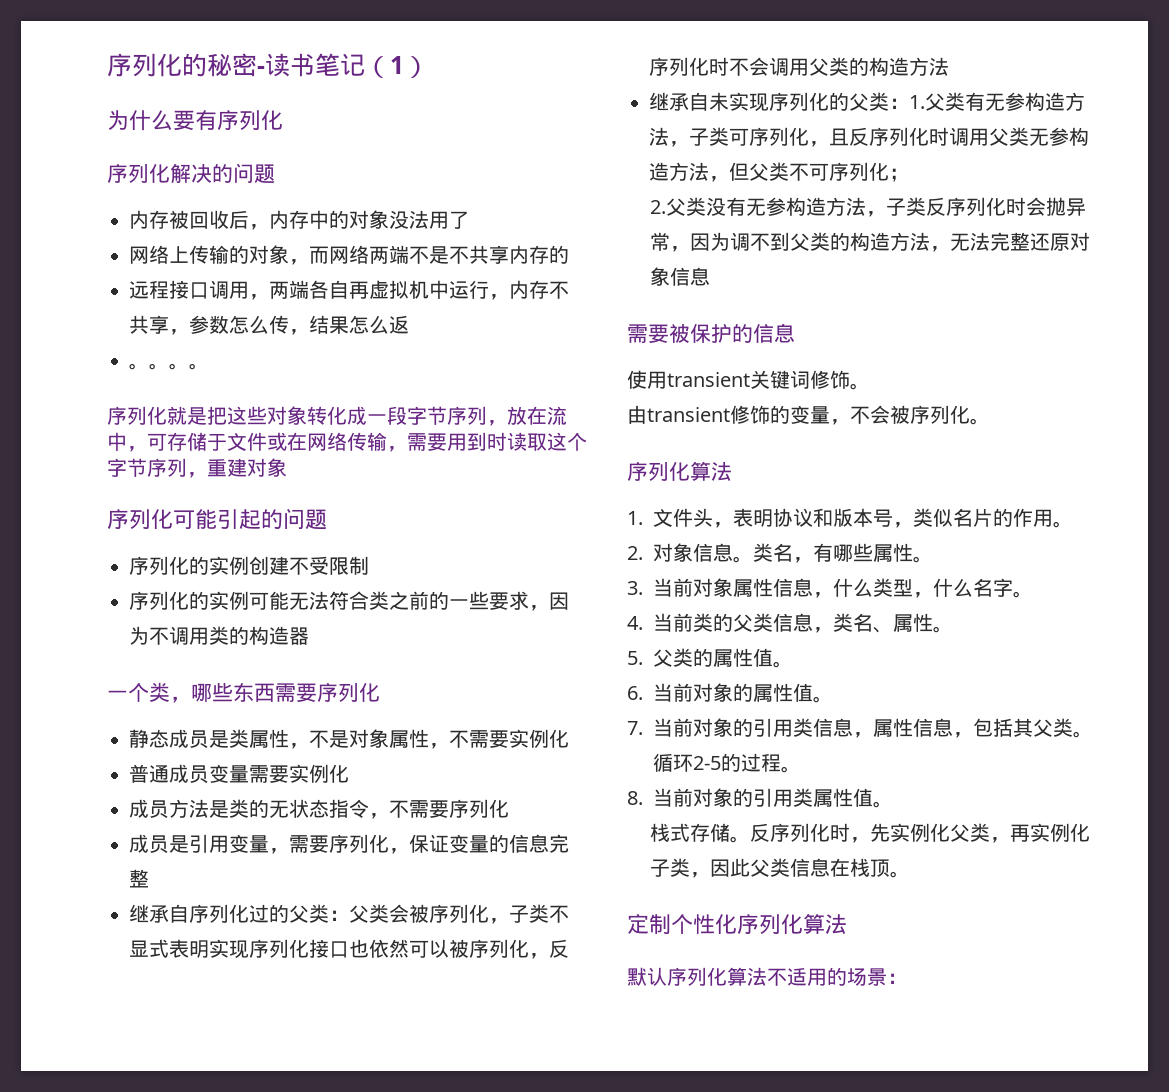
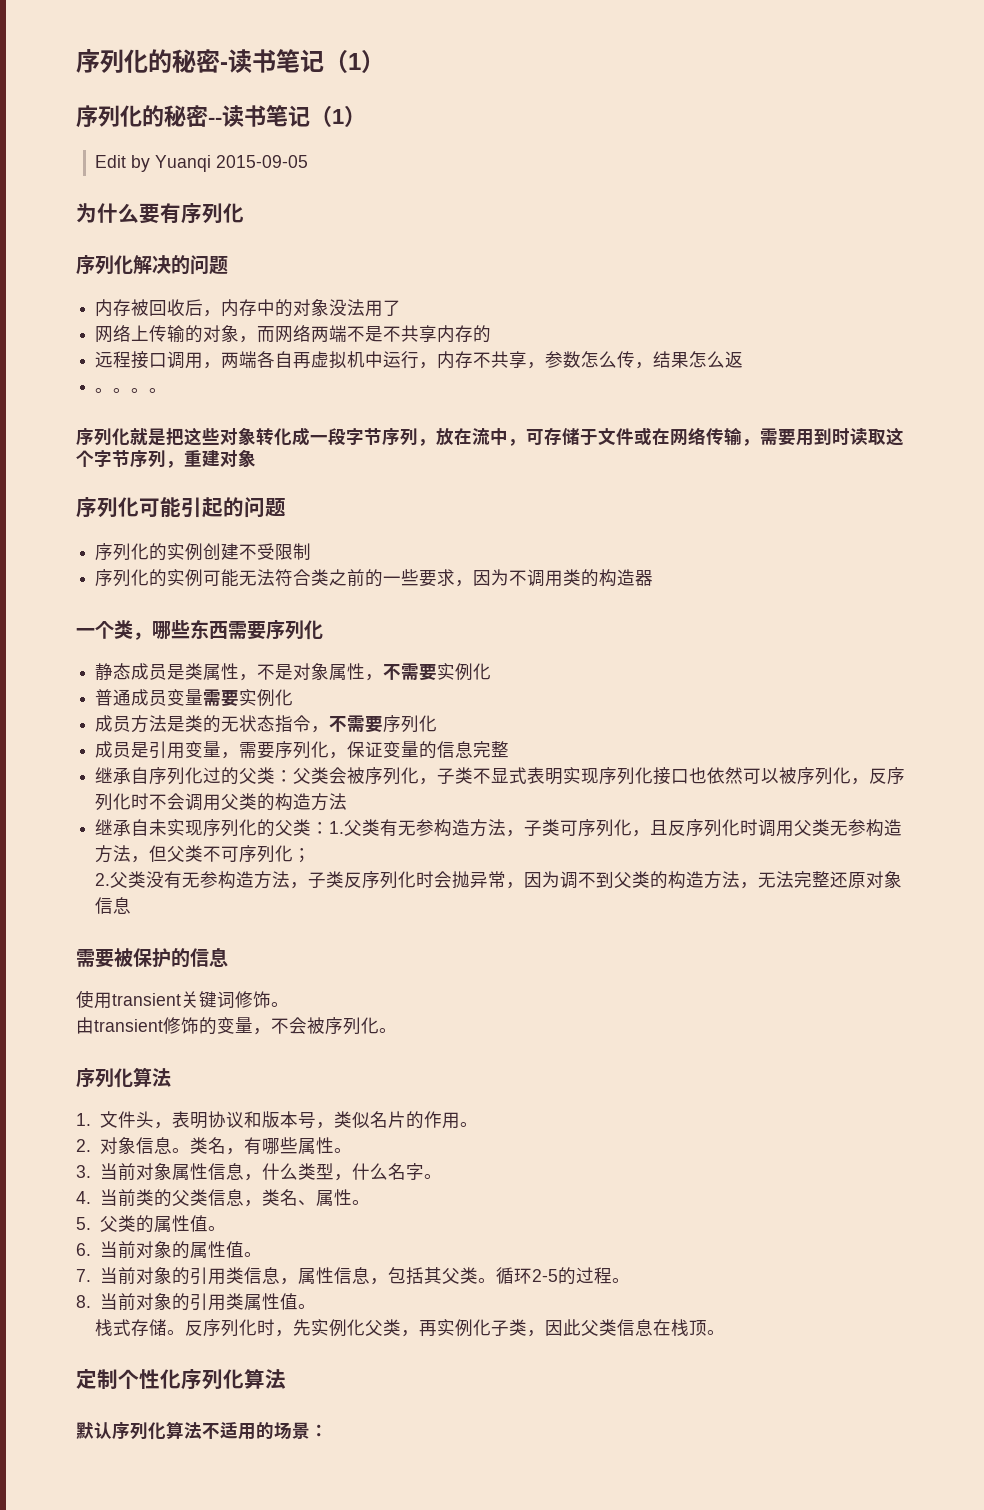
(429, 67) none -> [76,105,366,128] [95,155,309,172] // 序列化的秘密--读书笔记（1） // Edit by Yuanqi 2015-09-05

